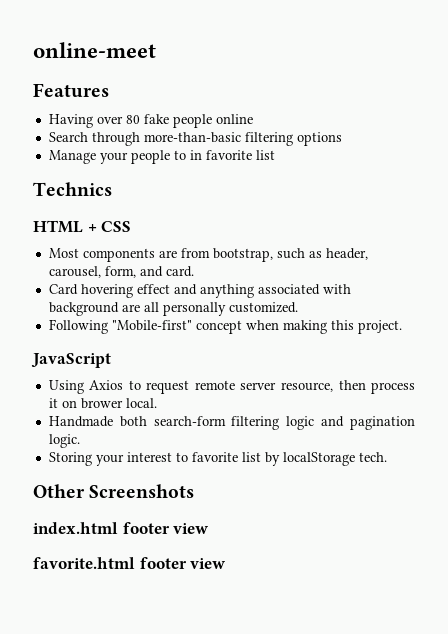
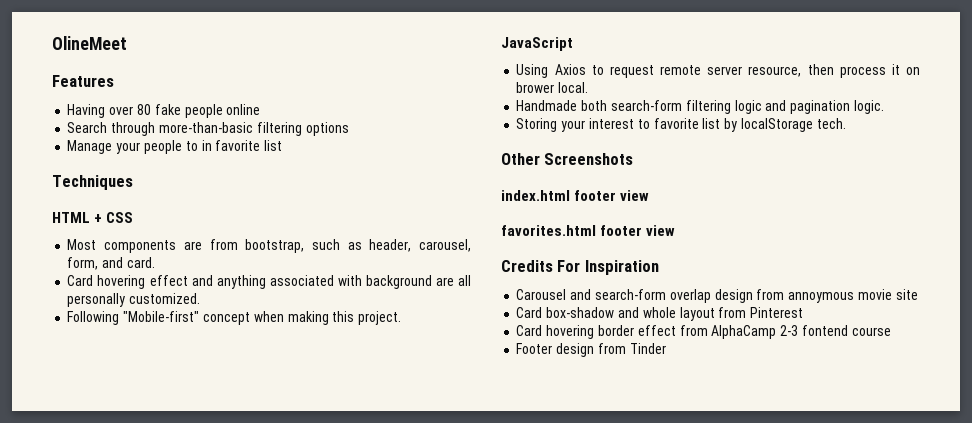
[33,42,156,58] online-meet -> [52,36,127,50] OlineMeet
[33,182,112,196] Technics -> [52,175,133,190] Techniques
[33,557,227,569] favorite.html footer view -> [501,225,676,236] [501,260,659,275] [516,289,918,303] [516,307,804,321] [516,325,891,339] [516,343,666,357] favorites.html footer view // Credits For Inspiration // Carousel and search-form overlap design from annoymous movie site // Card box-shadow and whole layout from Pinterest // Card hovering border effect from AlphaCamp 2-3 fontend course // Footer design from Tinder

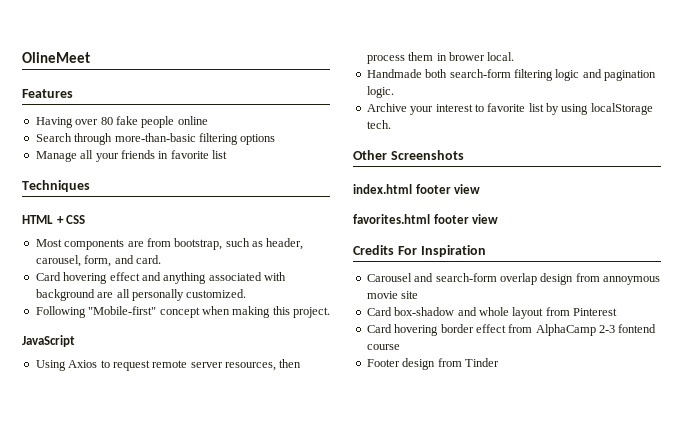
[116,140,198,154] your people to -> [80,150,155,162] all your friends
[748,66,802,77] resource, -> [225,362,276,371] resources,
[891,64,921,75] it on -> [408,52,447,61] them in
[516,118,558,132] Storing -> [366,103,407,112] Archive
(738, 125) none -> [561,104,589,115] using

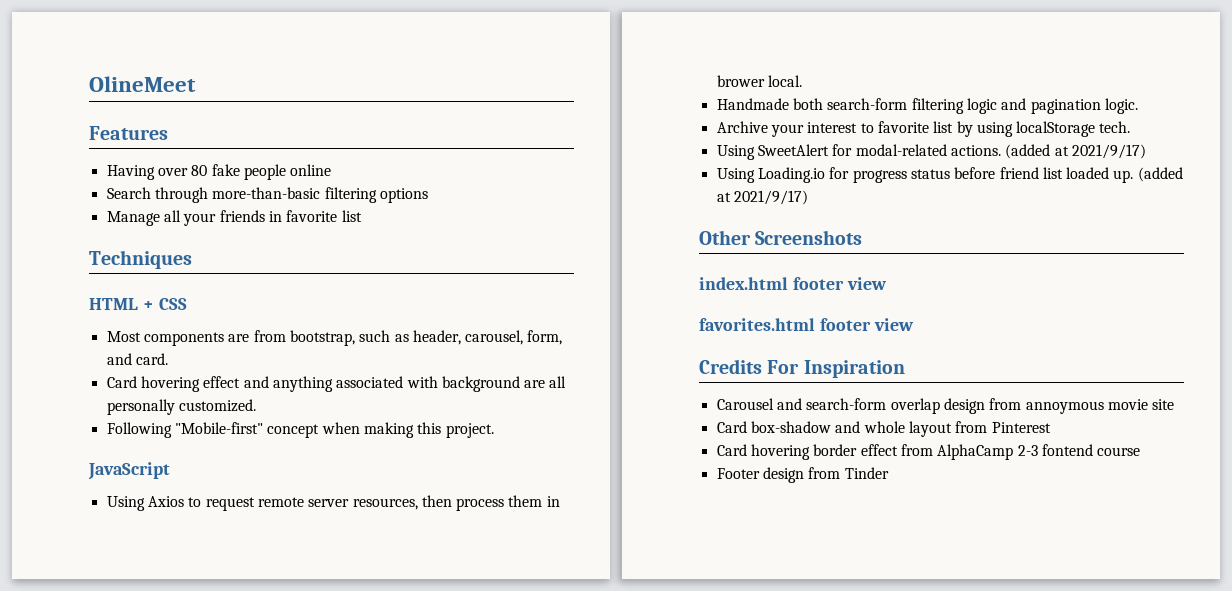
(391, 124) none -> [716,144,1146,160] [716,167,1183,183] [716,190,808,205] // Using SweetAlert for modal-related actions. (added at 2021/9/17) // Using Loading.io for progress status before friend list loaded up. (added at 2021/9/17)

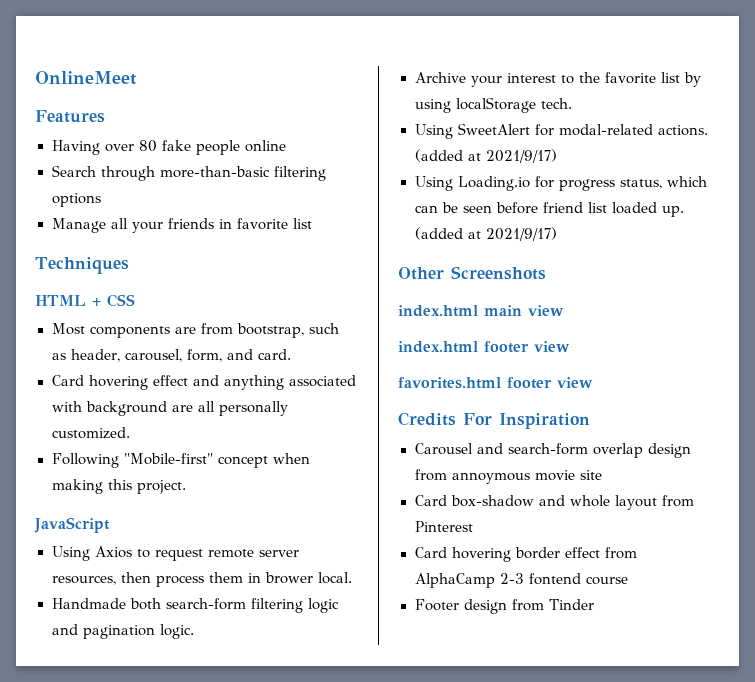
[89,76,196,92] OlineMeet -> [35,71,137,85] OnlineMeet
(874, 128) none -> [578,72,600,83] the
[910,169,950,179] status -> [619,176,707,189] [414,202,492,213] status, which can be seen
(863, 237) none -> [398,305,564,317] // index.html main view

